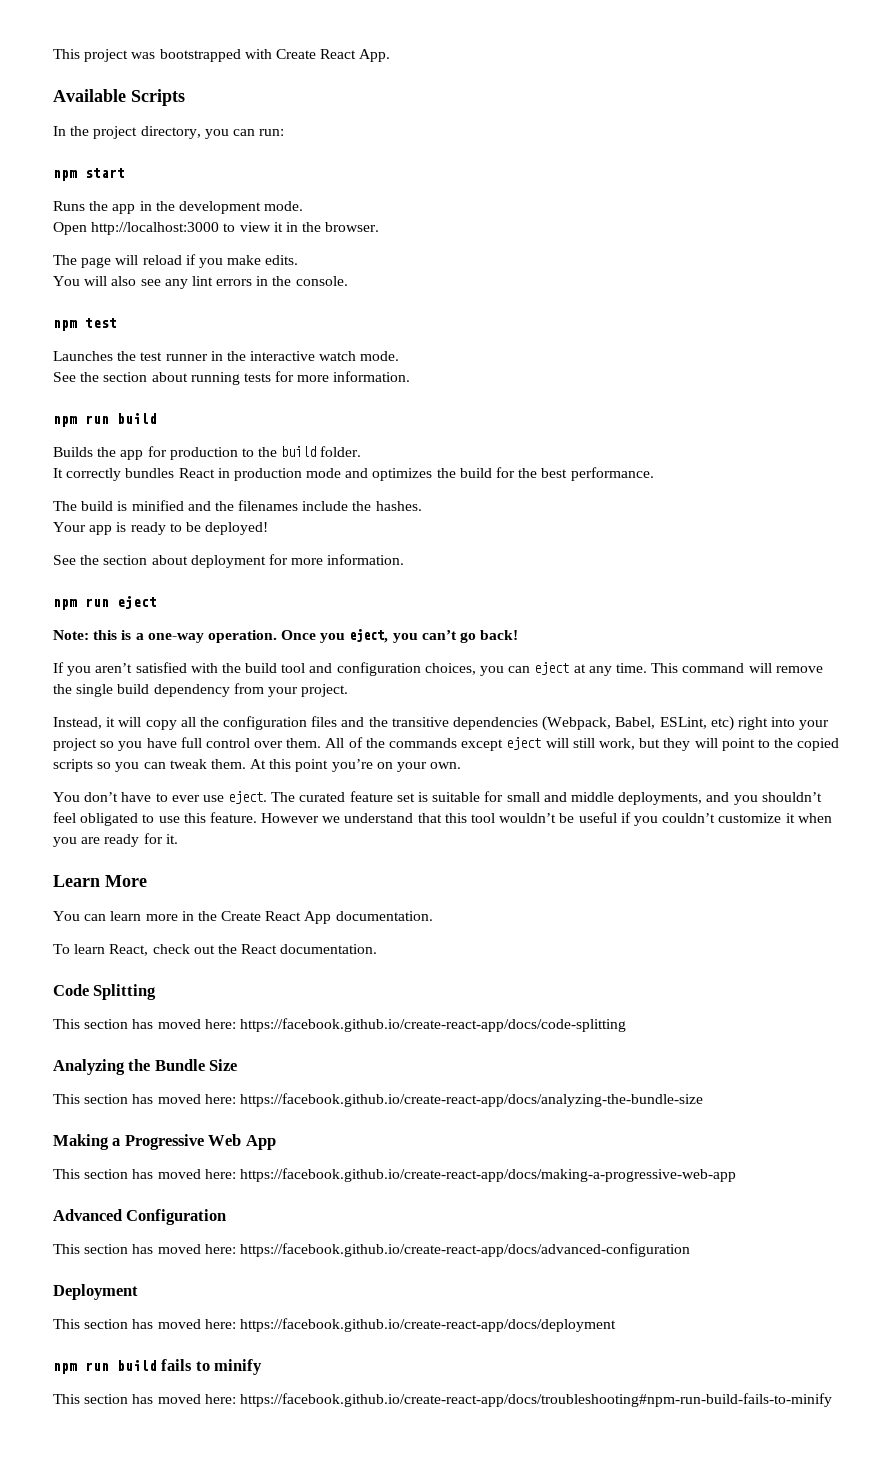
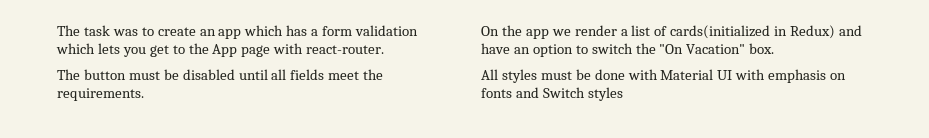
[53,49,391,62] [53,89,185,106] [53,126,285,139] [53,168,125,181] [53,201,304,214] [53,222,380,235] [53,254,299,268] [53,276,348,289] [53,318,117,331] [53,351,400,361] [53,371,411,385] [53,413,157,427] [53,446,362,460] [53,467,654,481] [53,500,422,511] [53,522,269,535] [53,554,405,568] [53,596,157,610] [53,629,519,643] [53,662,823,676] [53,683,349,697] [53,716,830,731] [53,737,840,751] [53,759,462,772] [53,791,822,805] [53,812,832,826] [53,833,178,847] [53,875,147,887] [53,911,433,924] [53,944,378,956] [53,984,157,1000] [53,1018,626,1032] [53,1059,238,1075] [53,1093,703,1107] [53,1134,276,1150] [53,1168,736,1182] [53,1209,227,1225] [53,1243,690,1257] [53,1284,138,1300] [53,1318,616,1332] [53,1359,263,1375] [53,1393,832,1407] This project was bootstrapped with Create React App. // Available Scripts // In the project directory, you can run: // npm start // Runs the app in the development mode. // Open http://localhost:3000 to view it in the browser. // The page will reload if you make edits. // You will also see any lint errors in the console. // npm test // Launches the test runner in the interactive watch mode. // See the section about running tests for more information. // npm run build // Builds the app for production to the build folder. // It correctly bundles React in production mode and optimizes the build for the best performance. // The build is minified and the filenames include the hashes. // Your app is ready to be deployed! // See the section about deployment for more information. // npm run eject // Note: this is a one-way operation. Once you eject, you can’t go back! // If you aren’t satisfied with the build tool and configuration choices, you can eject at any time. This command will remove the single build dependency from your project. // Instead, it will copy all the configuration files and the transitive dependencies (Webpack, Babel, ESLint, etc) right into your project so you have full control over them. All of the commands except eject will still work, but they will point to the copied scripts so you can tweak them. At this point you’re on your own. // You don’t have to ever use eject. The curated feature set is suitable for small and middle deployments, and you shouldn’t feel obligated to use this feature. However we understand that this tool wouldn’t be useful if you couldn’t customize it when you are ready for it. // Learn More // You can learn more in the Create React App documentation. // To learn React, check out the React documentation. // Code Splitting // This section has moved here: https://facebook.github.io/create-react-app/docs/code-splitting // Analyzing the Bundle Size // This section has moved here: https://facebook.github.io/create-react-app/docs/analyzing-the-bundle-size // Making a Progressive Web App // This section has moved here: https://facebook.github.io/create-react-app/docs/making-a-progressive-web-app // Advanced Configuration // This section has moved here: https://facebook.github.io/create-react-app/docs/advanced-configuration // Deployment // This section has moved here: https://facebook.github.io/create-react-app/docs/deployment // npm run build fails to minify // This section has moved here: https://facebook.github.io/create-react-app/docs/troubleshooting#npm-run-build-fails-to-minify -> [57,25,419,39] [56,43,385,57] [57,69,384,80] [57,88,144,101] [481,25,863,39] [481,43,775,57] [481,69,847,83] [481,87,623,101] The task was to create an app which has a form validation which lets you get to the App page with react-router. // The button must be disabled until all fields meet the requirements. // On the app we render a list of cards(initialized in Redux) and have an option to switch the "On Vacation" box. // All styles must be done with Material UI with emphasis on fonts and Switch styles

